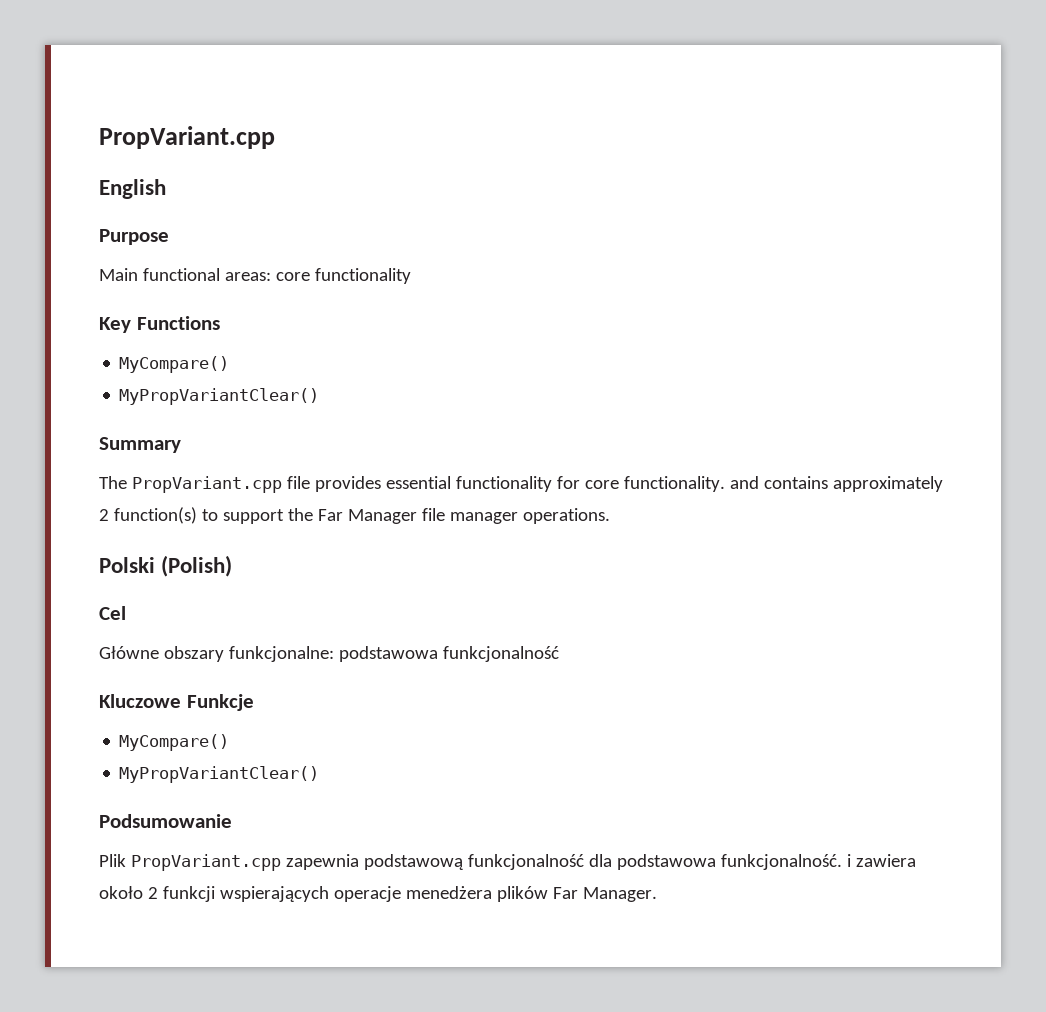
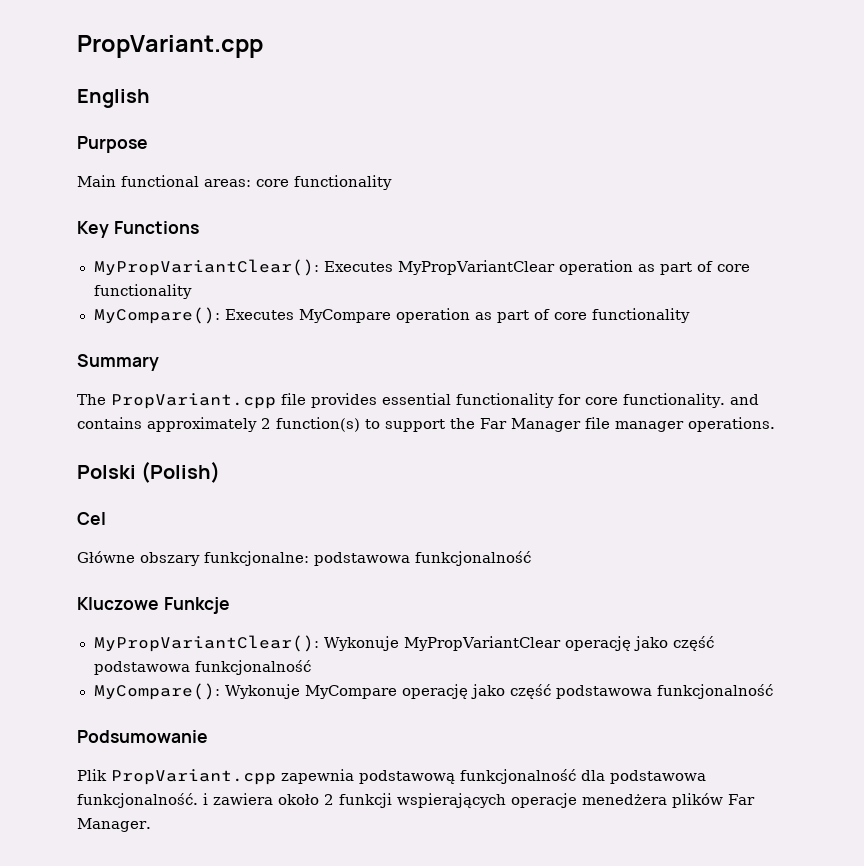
[119,356,230,373] [119,388,320,405] MyCompare() // MyPropVariantClear() -> [93,259,751,276] [93,284,192,299] [93,307,690,324] MyPropVariantClear(): Executes MyPropVariantClear operation as part of core functionality // MyCompare(): Executes MyCompare operation as part of core functionality
[119,734,230,751] [119,766,320,783] MyCompare() // MyPropVariantClear() -> [93,635,715,652] [93,660,311,675] [93,683,773,700] MyPropVariantClear(): Wykonuje MyPropVariantClear operację jako część podstawowa funkcjonalność // MyCompare(): Wykonuje MyCompare operację jako część podstawowa funkcjonalność

